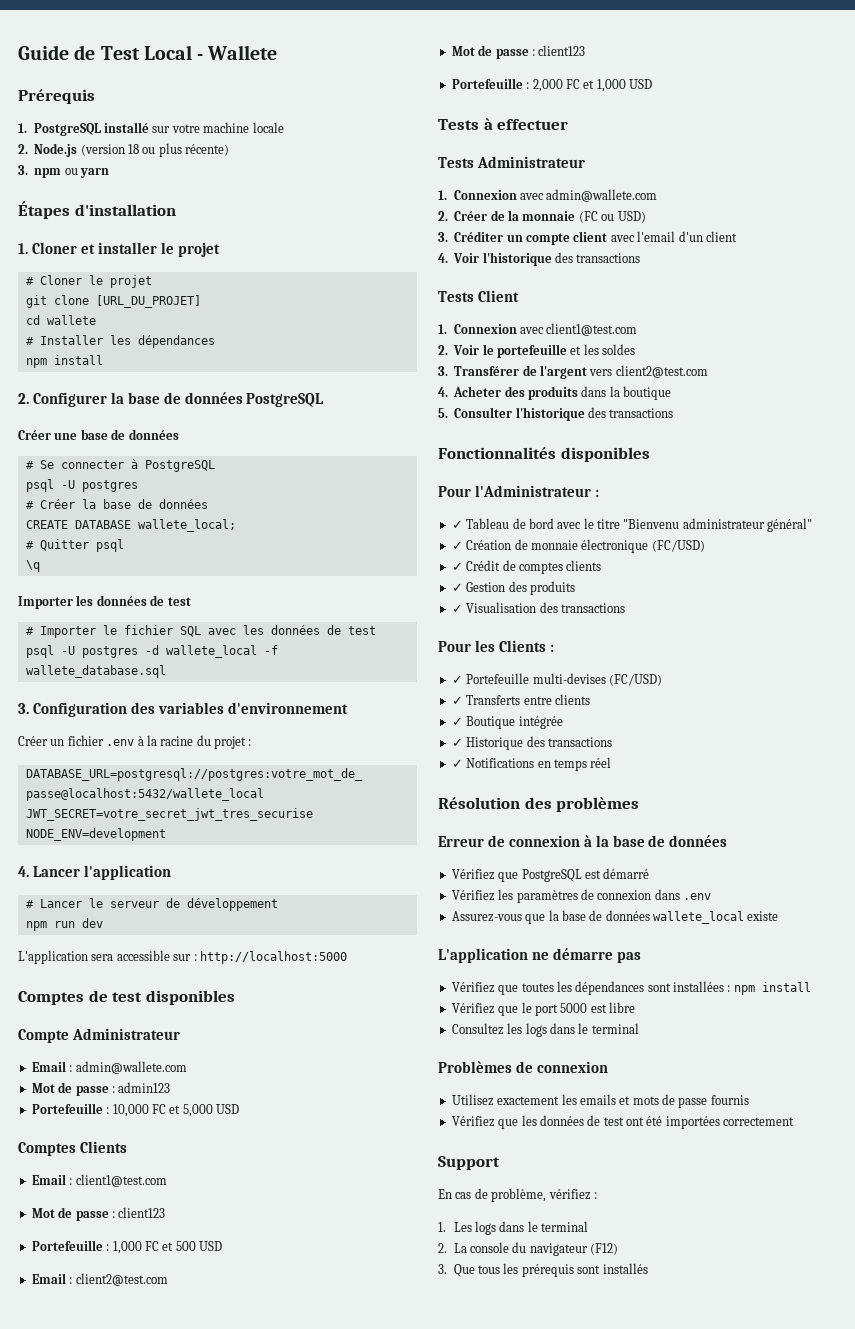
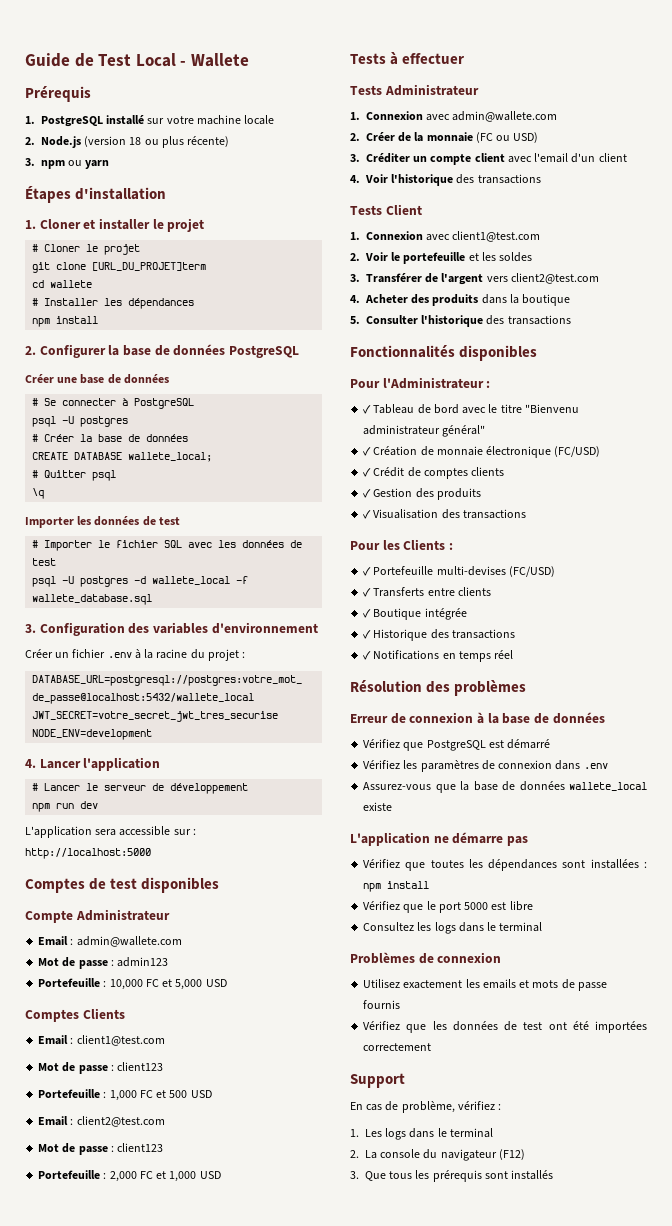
[95,295,201,308] [URL_DU_PROJET] -> [92,262,207,271] [URL_DU_PROJET]term

